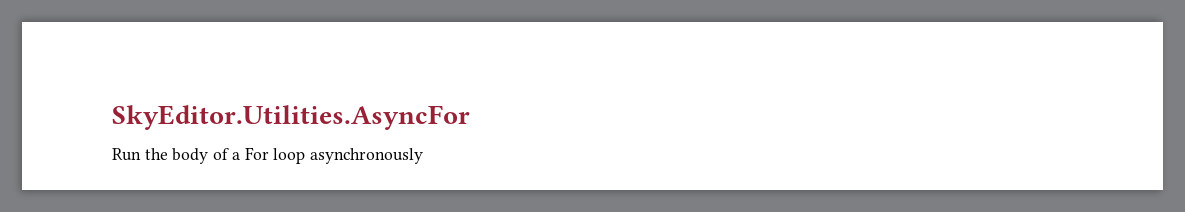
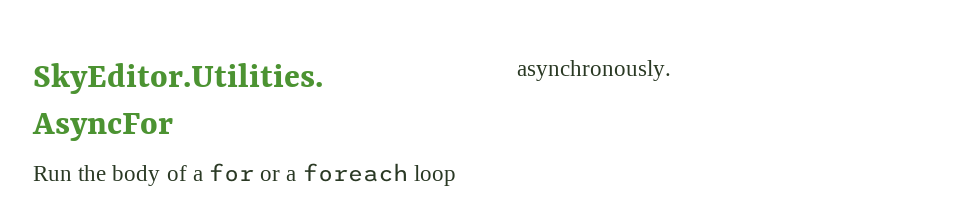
[244,147,424,164] For loop asynchronously -> [209,163,456,186] [517,60,671,81] for or a foreach loop asynchronously.

